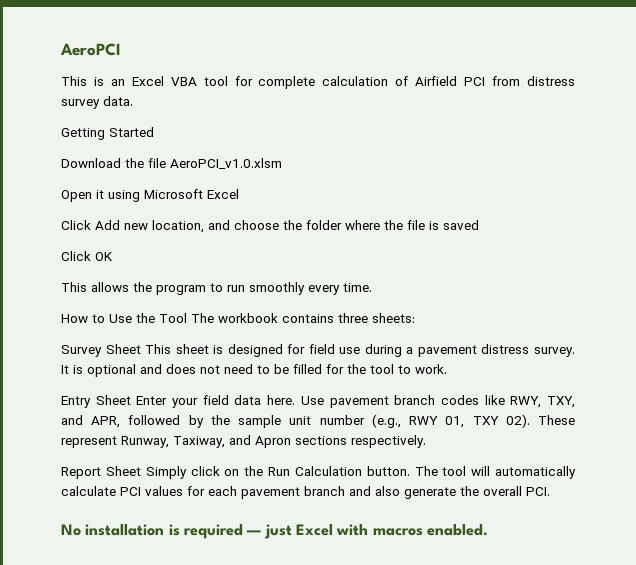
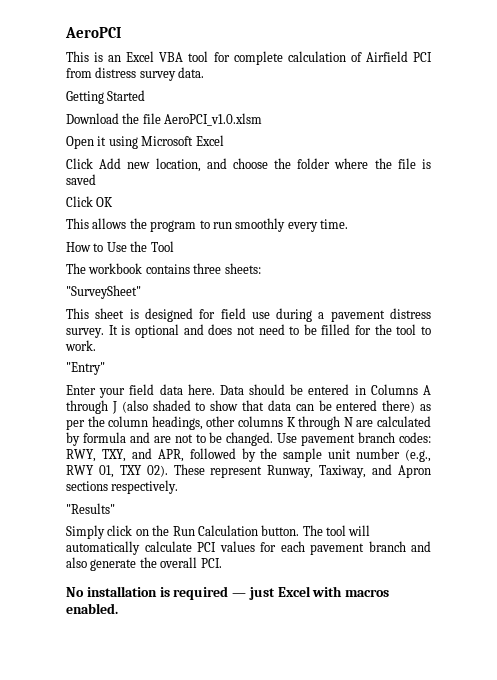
(187, 318) none -> (174, 246) //
[61,344,141,357] Survey Sheet -> [66,285,141,299] "SurveySheet" //
[61,395,131,408] Entry Sheet -> [66,362,105,375] "Entry" //
(296, 400) none -> [219,384,432,395] [66,400,431,414] [66,416,432,430] [66,432,274,446] Data should be entered in Columns A through J (also shaded to show that data can be entered there) as per the column headings, other columns K through N are calculated by formula and are not to be changed.
[440,395,505,405] codes like -> [399,432,431,443] codes:
[61,466,141,479] Report Sheet -> [66,503,115,514] "Results" //

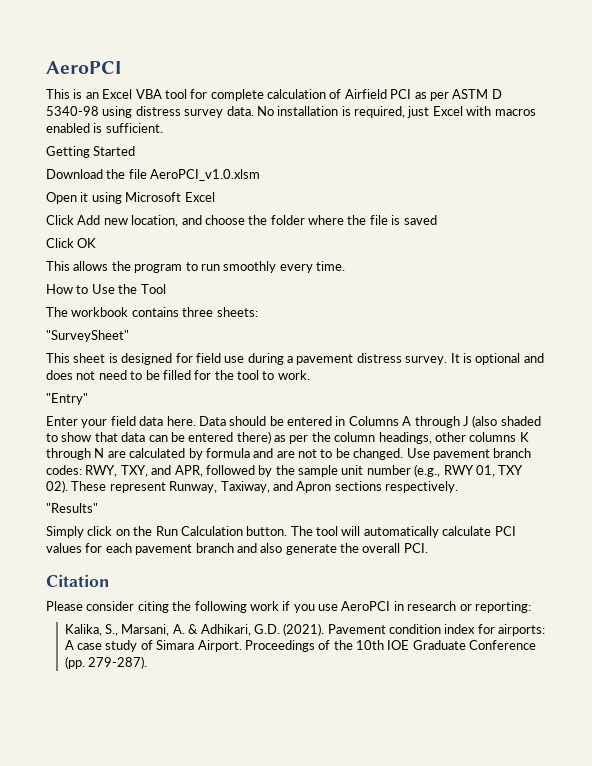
[66,67,205,81] from distress survey data. -> [414,89,502,101] [46,106,536,118] [46,123,163,133] as per ASTM D 5340-98 using distress survey data. No installation is required, just Excel with macros enabled is sufficient.
[66,586,390,600] [66,603,118,614] No installation is required — just Excel with macros enabled. -> [46,574,110,587] [46,601,531,613] [64,623,546,636] [64,640,537,652] [64,656,148,669] Citation // Please consider citing the following work if you use AeroPCI in research or reporting: // Kalika, S., Marsani, A. & Adhikari, G.D. (2021). Pavement condition index for airports: A case study of Simara Airport. Proceedings of the 10th IOE Graduate Conference (pp. 279-287).

